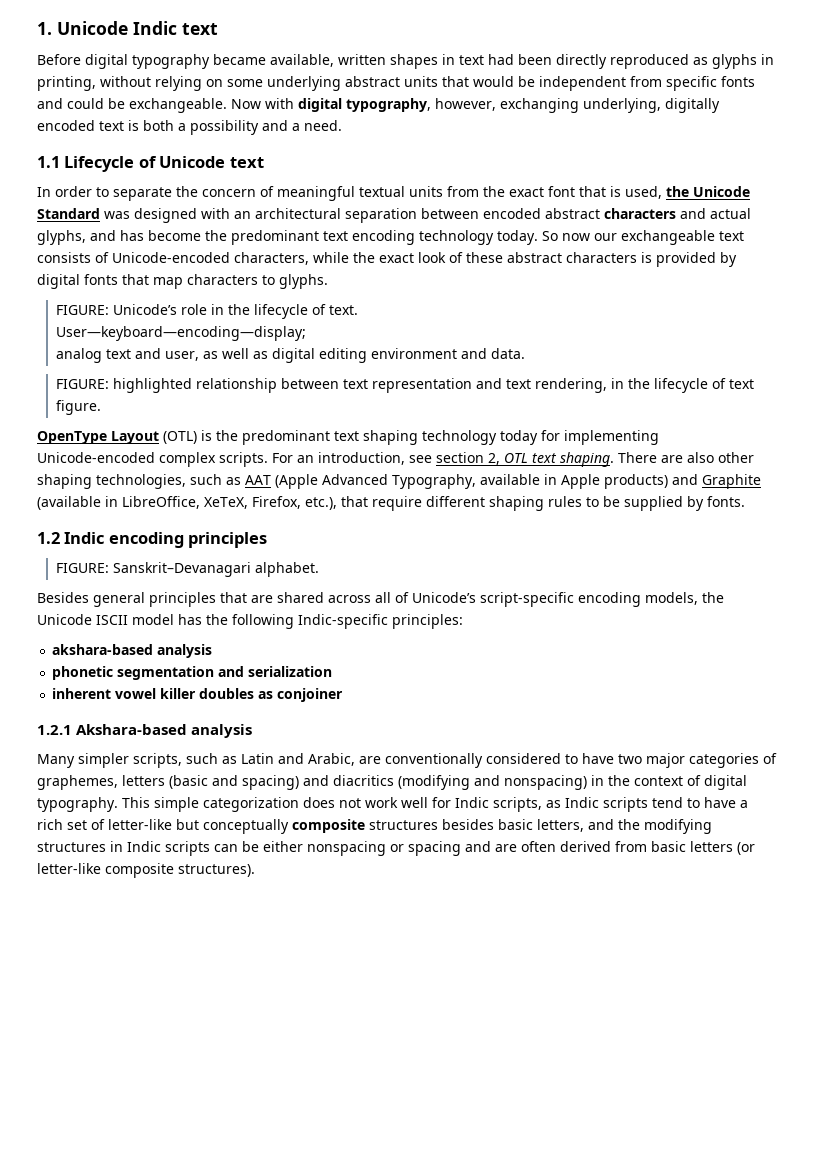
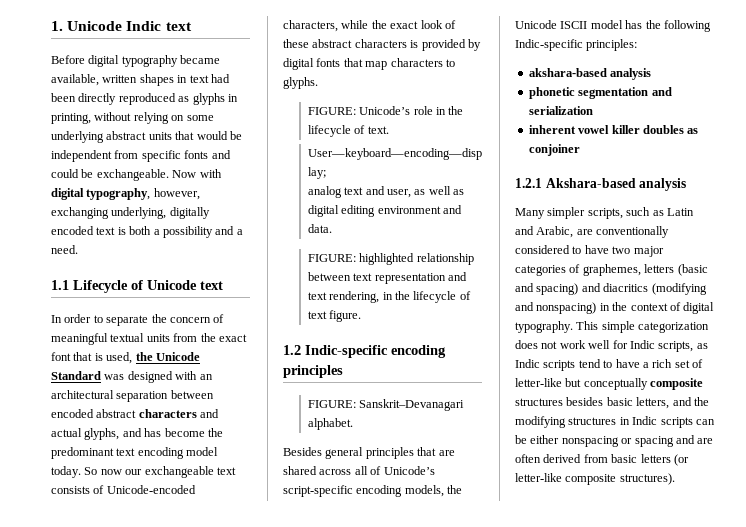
[419,230,494,245] technology -> [186,447,219,456] model
[37,430,659,445] [37,452,754,467] [37,474,761,489] [37,496,745,511] // OpenType Layout (OTL) is the predominant text shaping technology today for implementing Unicode-encoded complex scripts. For an introduction, see section 2, OTL text shaping. There are also other shaping technologies, such as AAT (Apple Advanced Typography, available in Apple products) and Graphite (available in LibreOffice, XeTeX, Firefox, etc.), that require different shaping rules to be supplied by fonts. -> (362, 316) none
[64,532,105,544] Indic -> [305,345,388,358] Indic-specific

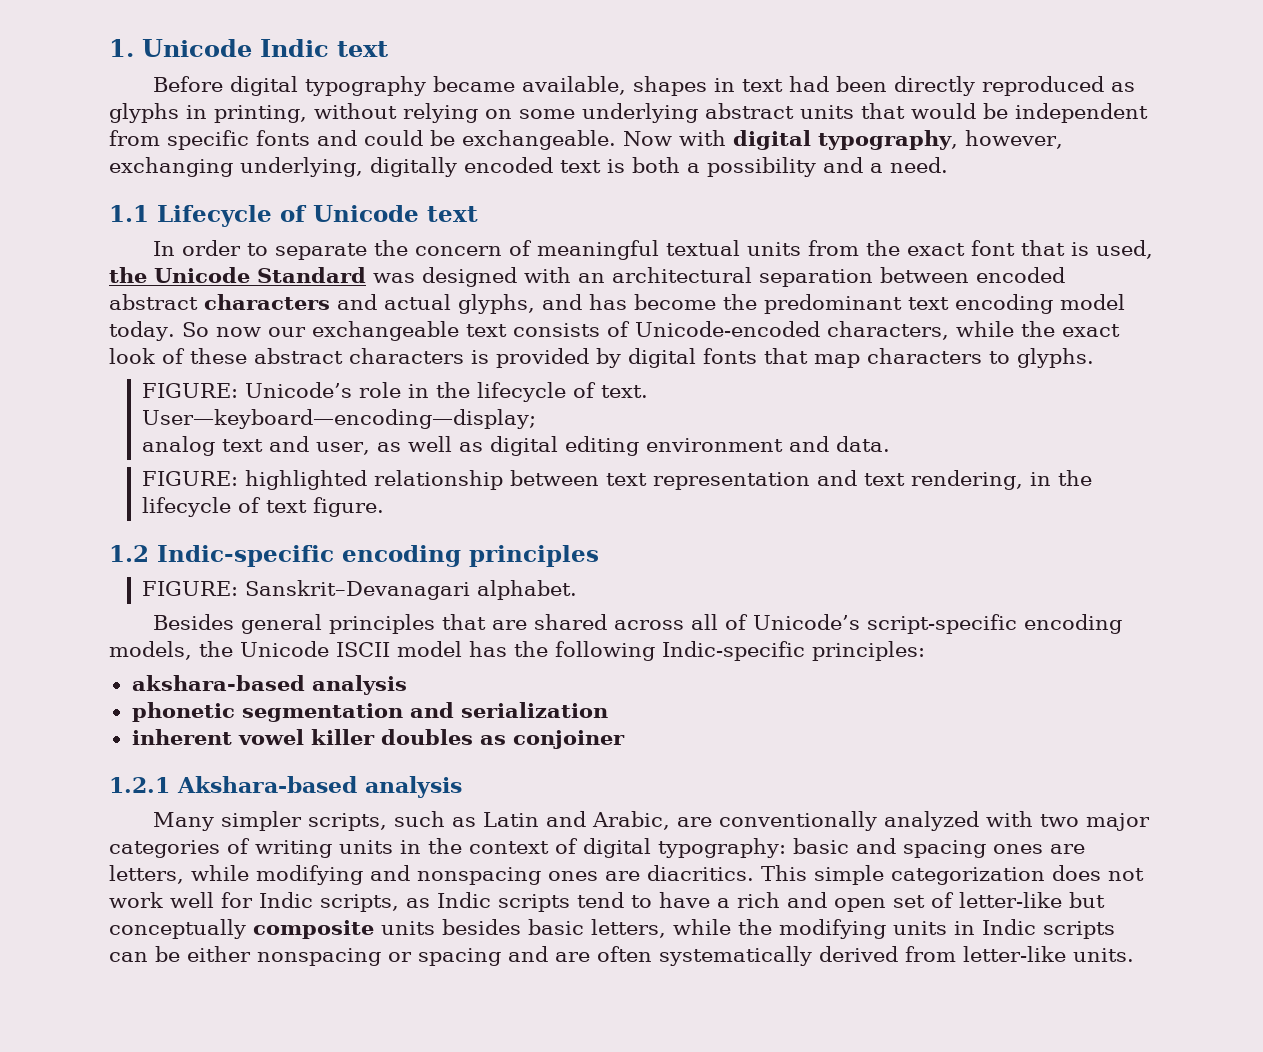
[102,75,138,83] written -> (626, 85) none
[515,245,609,254] considered to have -> [883,811,1033,831] analyzed with
[582,264,708,276] [515,283,707,295] [515,302,597,314] graphemes, letters (basic and spacing) and diacritics (modifying and nonspacing) -> [255,840,393,858] writing units
[515,321,573,333] typography. -> [658,838,1085,858] [109,865,754,885] typography: basic and spacing ones are letters, while modifying and nonspacing ones are diacritics.
(673, 363) none -> [787,892,886,912] and open
[515,398,563,406] structures -> [381,921,435,935] units
[672,397,692,406] and -> [673,919,731,935] while
[568,417,617,425] structures -> [893,921,947,935] units
(541, 458) none -> [659,946,812,966] systematically
[611,454,689,466] [515,473,675,485] basic letters (or letter-like composite structures). -> [963,946,1134,962] letter-like units.

